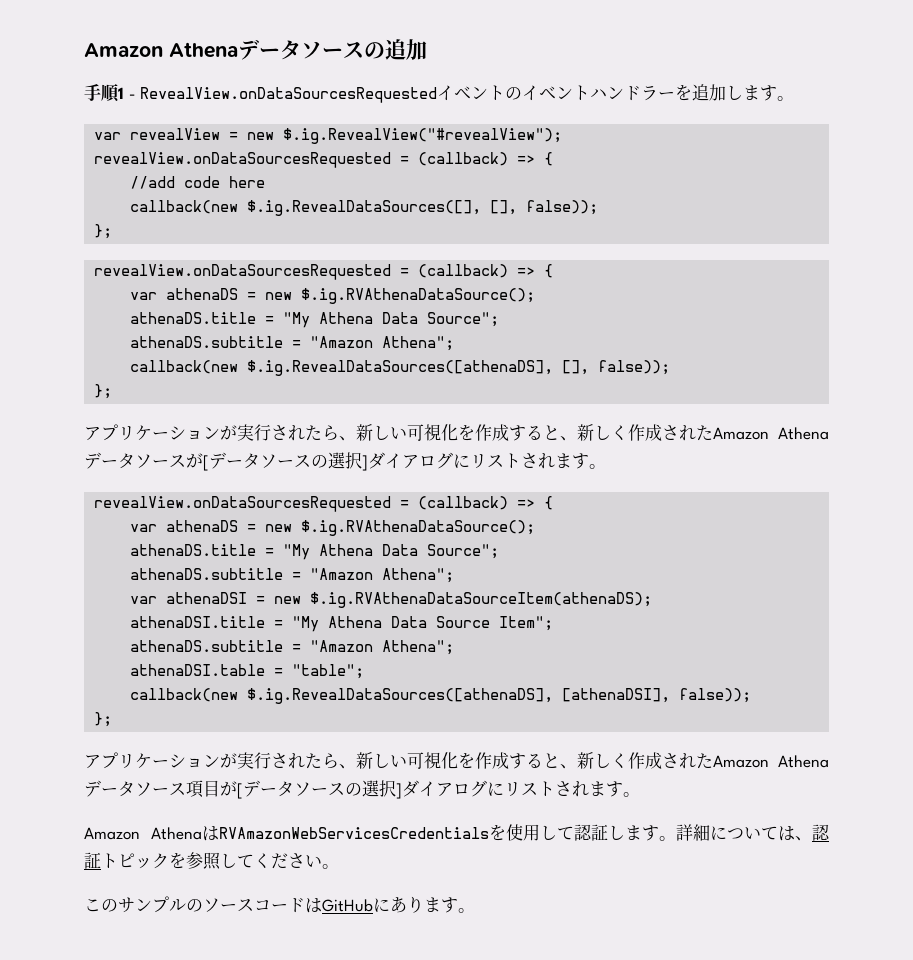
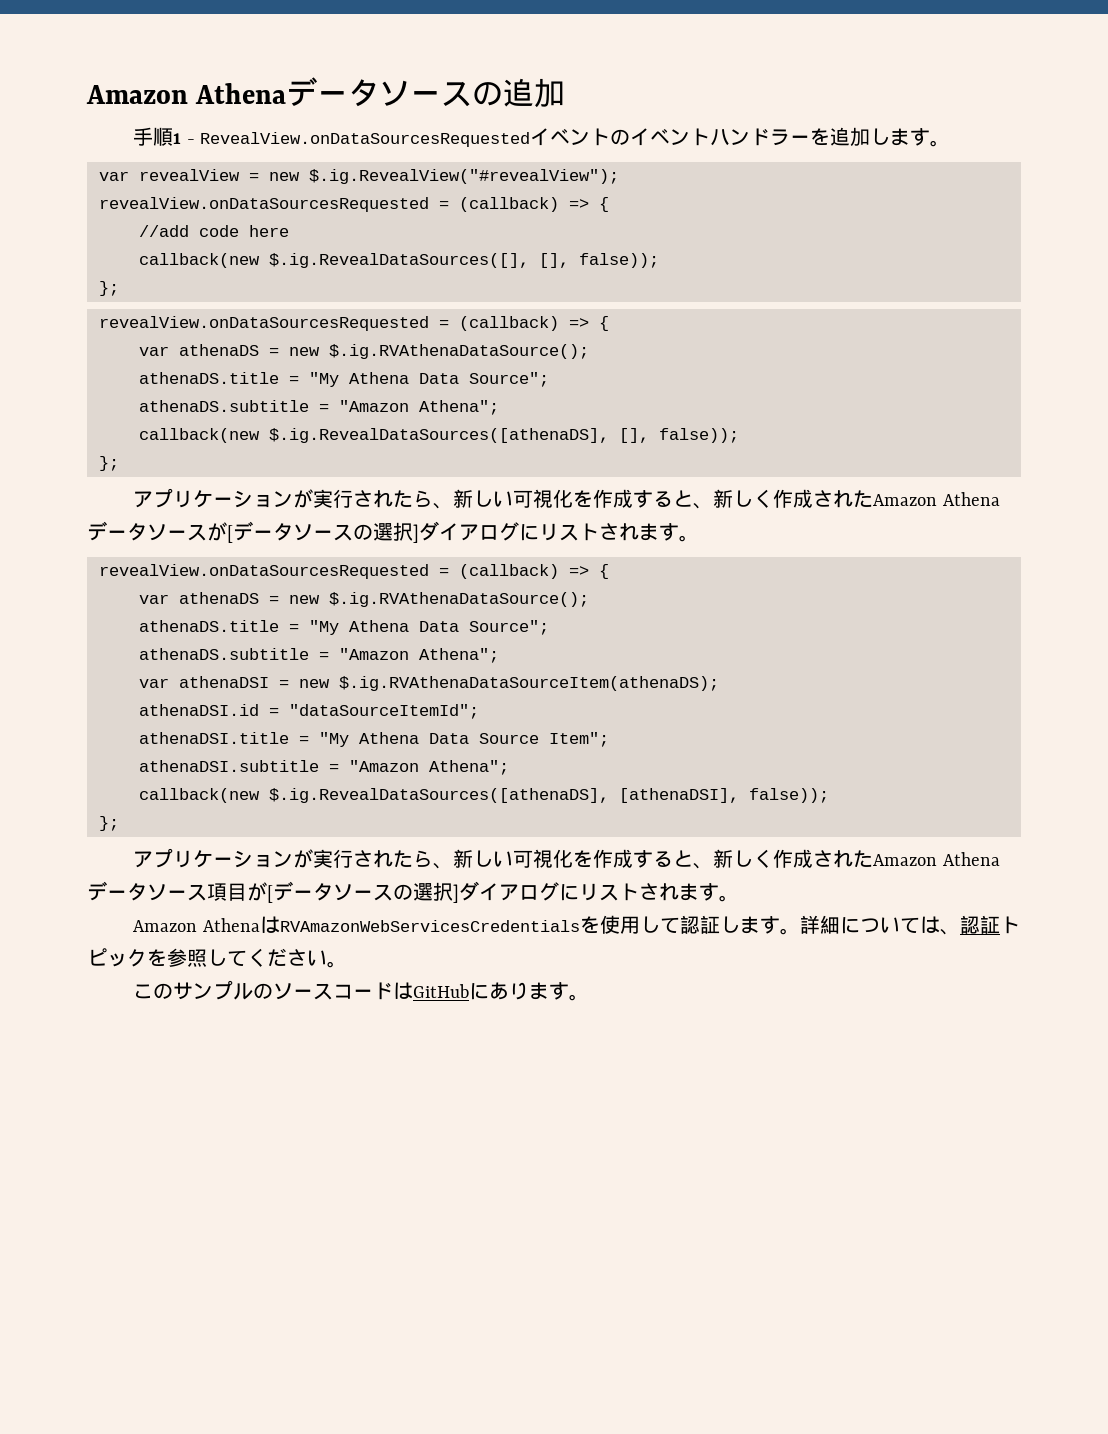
(653, 600) none -> [138,704,479,719] // athenaDSI.id = "dataSourceItemId";
[130,640,455,655] [130,664,365,679] athenaDS.subtitle = "Amazon Athena"; // athenaDSI.table = "table"; -> [138,760,509,775] athenaDSI.subtitle = "Amazon Athena";

